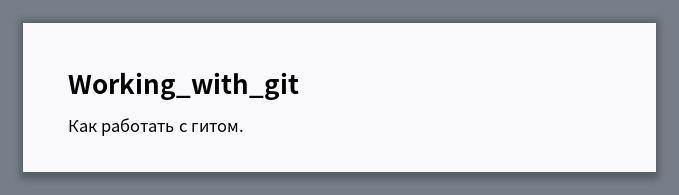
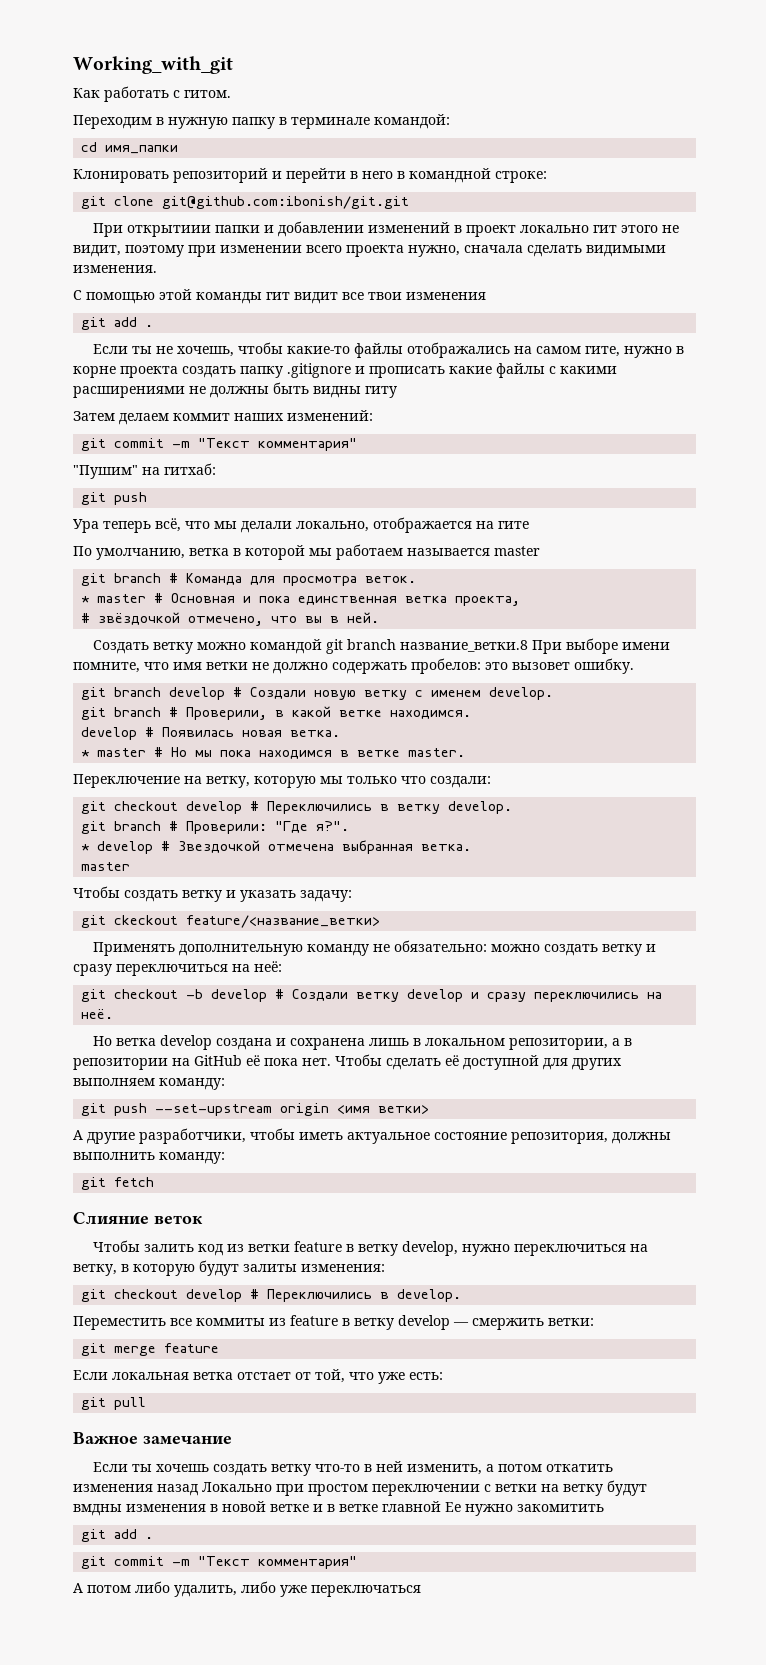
(245, 127) none -> [73,114,450,129] [81,142,179,154] [73,168,547,183] [81,196,410,209] [93,221,680,237] [73,245,666,257] [73,265,157,273] [73,289,486,304] [81,317,154,330] [93,342,685,358] [73,363,617,378] [73,382,397,398] [73,410,373,425] [81,438,358,451] [73,463,216,479] [81,492,148,505] [73,517,529,533] [73,544,540,560] [81,573,417,586] [81,593,521,606] [81,612,380,626] [93,638,671,654] [73,658,634,674] [81,687,554,700] [81,706,472,720] [81,727,341,740] [81,747,466,759] [73,774,491,788] [81,801,513,814] [81,821,350,834] [81,840,472,854] [81,862,131,871] [73,886,352,902] [81,915,381,928] [93,940,657,956] [73,961,282,976] [81,989,663,1002] [81,1009,114,1019] [93,1035,633,1050] [73,1054,622,1070] [73,1078,225,1090] [81,1103,430,1116] [73,1128,671,1144] [73,1152,225,1164] [81,1177,155,1190] [73,1212,203,1224] [93,1240,649,1256] [73,1260,385,1276] [81,1289,462,1302] [73,1315,594,1330] [81,1343,220,1356] [73,1369,443,1384] [81,1397,147,1410] [73,1432,232,1444] [93,1461,614,1476] [73,1480,647,1496] [73,1501,604,1516] [81,1529,154,1542] [81,1556,358,1569] [73,1581,421,1597] // Переходим в нужную папку в терминале командой: // cd имя_папки // Клонировать репозиторий и перейти в него в командной строке: // git clone git@github.com:ibonish/git.git // При открытиии папки и добавлении изменений в проект локально гит этого не видит, поэтому при изменении всего проекта нужно, сначала сделать видимыми изменения. // С помощью этой команды гит видит все твои изменения // git add . // Если ты не хочешь, чтобы какие-то файлы отображались на самом гите, нужно в корне проекта создать папку .gitignore и прописать какие файлы с какими расширениями не должны быть видны гиту // Затем делаем коммит наших изменений: // git commit -m "Текст комментария" // "Пушим" на гитхаб: // git push // Ура теперь всё, что мы делали локально, отображается на гите // По умолчанию, ветка в которой мы работаем называется master // git branch # Команда для просмотра веток. // * master # Основная и пока единственная ветка проекта, // # звёздочкой отмечено, что вы в ней. // Создать ветку можно командой git branch название_ветки.8 При выборе имени помните, что имя ветки не должно содержать пробелов: это вызовет ошибку. // git branch develop # Создали новую ветку с именем develop. // git branch # Проверили, в какой ветке находимся. // develop # Появилась новая ветка. // * master # Но мы пока находимся в ветке master. // Переключение на ветку, которую мы только что создали: // git checkout develop # Переключились в ветку develop. // git branch # Проверили: "Где я?". // * develop # Звездочкой отмечена выбранная ветка. // master // Чтобы создать ветку и указать задачу: // git ckeckout feature/<название_ветки> // Применять дополнительную команду не обязательно: можно создать ветку и сразу переключиться на неё: // git checkout -b develop # Создали ветку develop и сразу переключились на неё. // Но ветка develop создана и сохранена лишь в локальном репозитории, а в репозитории на GitHub её пока нет. Чтобы сделать её доступной для других выполняем команду: // git push --set-upstream origin <имя ветки> // А другие разработчики, чтобы иметь актуальное состояние репозитория, должны выполнить команду: // git fetch // Слияние веток // Чтобы залить код из ветки feature в ветку develop, нужно переключиться на ветку, в которую будут залиты изменения: // git checkout develop # Переключились в develop. // Переместить все коммиты из feature в ветку develop — смержить ветки: // git merge feature // Если локальная ветка отстает от той, что уже есть: // git pull // Важное замечание // Если ты хочешь создать ветку что-то в ней изменить, а потом откатить изменения назад Локально при простом переключении с ветки на ветку будут вмдны изменения в новой ветке и в ветке главной Ее нужно закомитить // git add . // git commit -m "Текст комментария" // А потом либо удалить, либо уже переключаться

